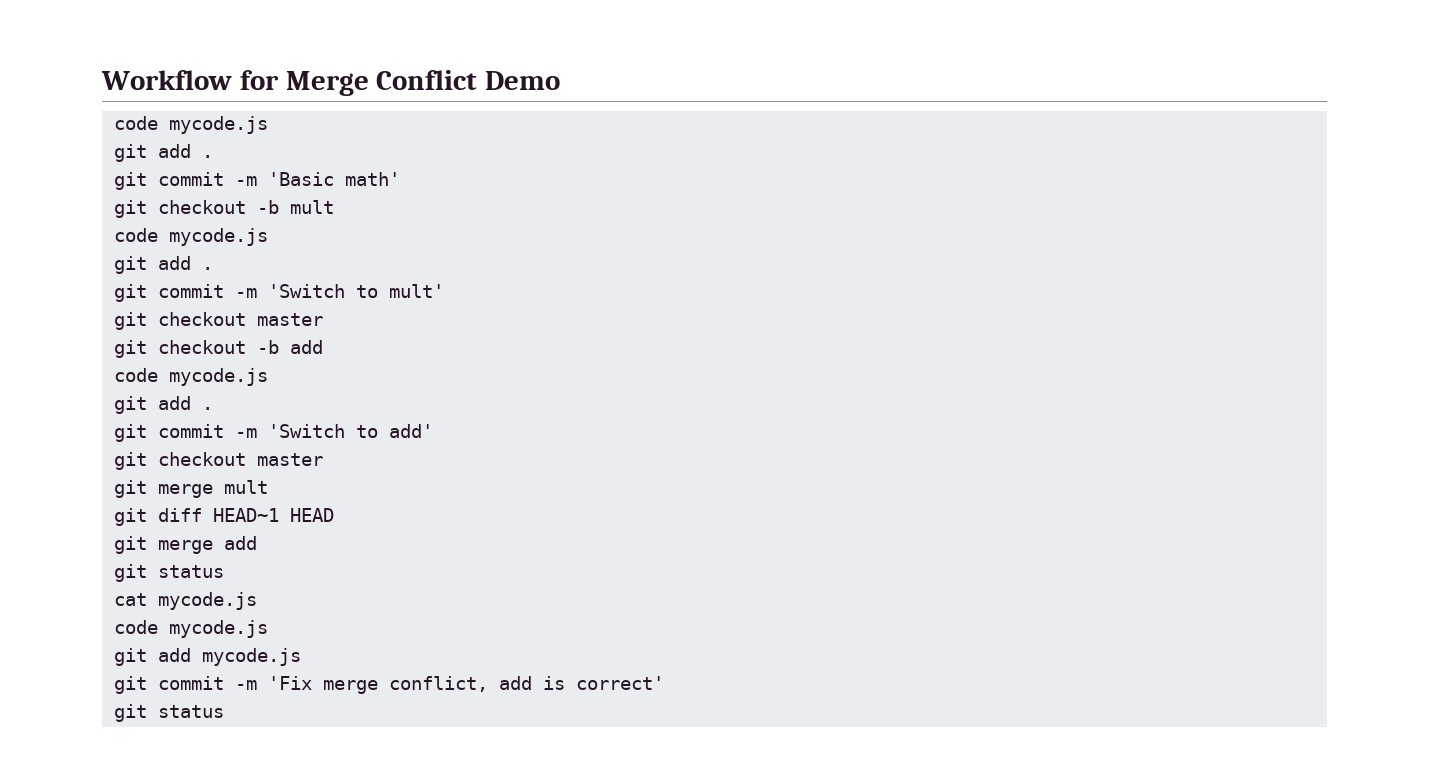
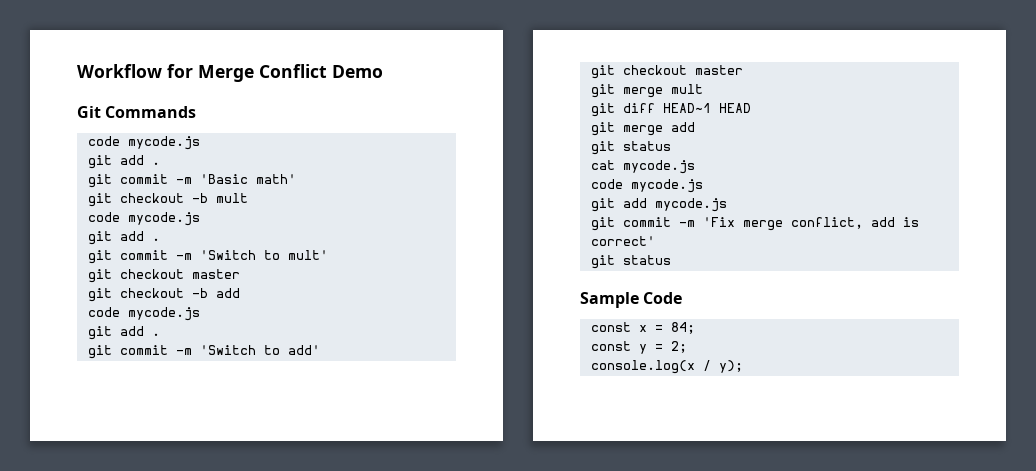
(561, 80) none -> [77,106,197,118] // Git Commands
(225, 711) none -> [580,292,683,308] [590,322,695,334] [590,341,687,354] [590,360,743,374] // Sample Code // const x = 84; // const y = 2; // console.log(x / y);

